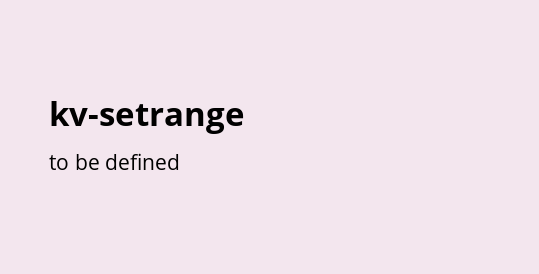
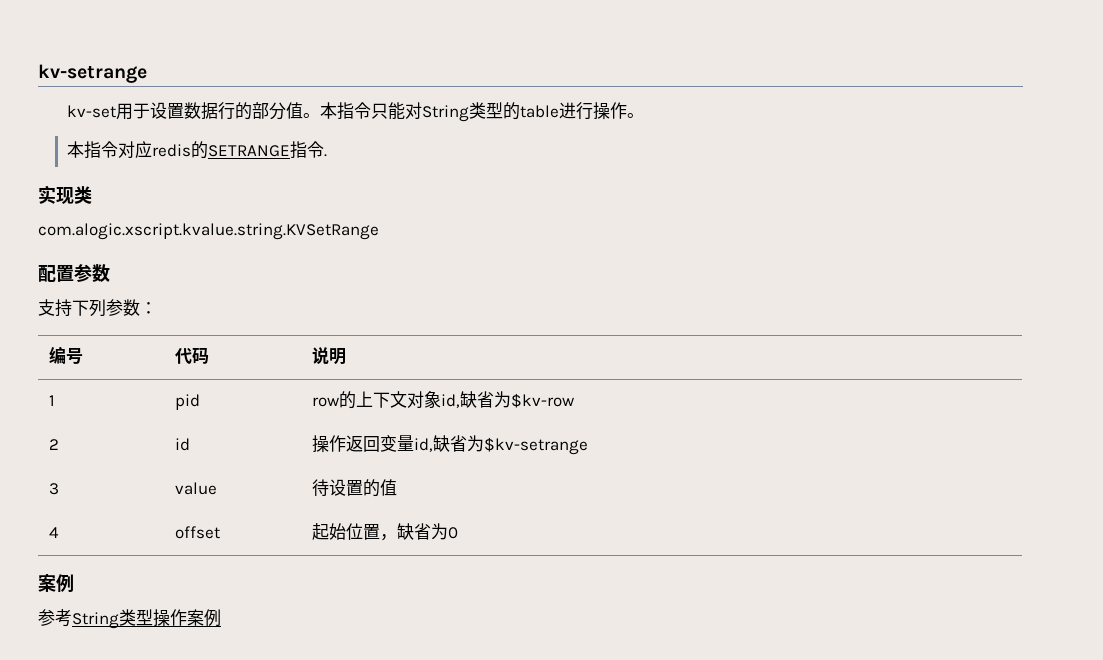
[49,153,181,170] to be defined -> [66,102,644,122] [67,141,328,159] [38,185,92,204] [38,223,379,240] [38,264,110,282] [38,299,157,317] [49,346,84,364] [175,347,210,364] [312,347,347,365] [49,395,56,406] [175,394,201,410] [312,391,575,409] [49,439,60,450] [175,438,191,451] [312,435,589,455] [49,483,60,495] [175,482,218,495] [312,479,398,497] [49,527,60,538] [175,526,221,539] [312,523,459,541] [38,574,74,592] [38,609,221,629] kv-set用于设置数据行的部分值。本指令只能对String类型的table进行操作。 // 本指令对应redis的SETRANGE指令. // 实现类 // com.alogic.xscript.kvalue.string.KVSetRange // 配置参数 // 支持下列参数： // 编号 | 代码 | 说明 // 1 | pid | row的上下文对象id,缺省为$kv-row // 2 | id | 操作返回变量id,缺省为$kv-setrange // 3 | value | 待设置的值 // 4 | offset | 起始位置，缺省为0 // 案例 // 参考String类型操作案例

